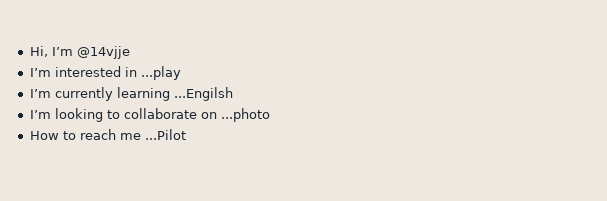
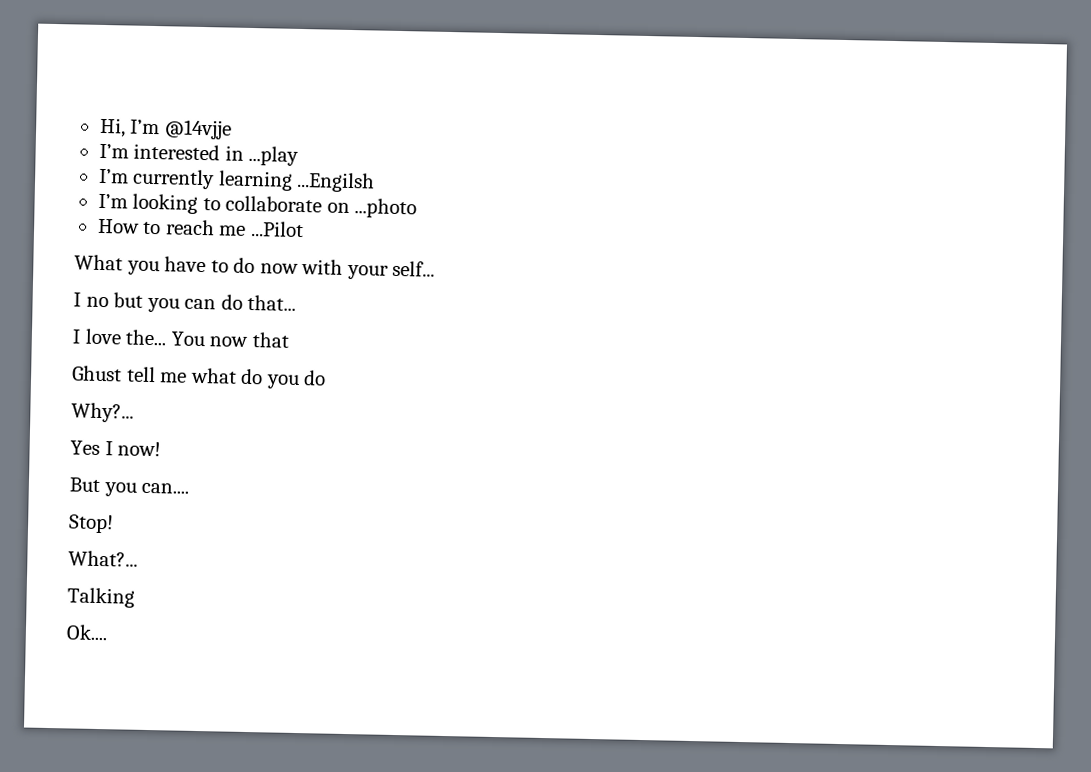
(186, 134) none -> [74,254,436,280] [73,292,297,313] [72,328,290,348] [72,365,327,390] [71,402,134,423] [70,440,162,457] [69,477,190,497] [68,514,114,534] [68,550,138,567] [67,587,135,608] [66,624,108,641] // What you have to do now with your self... // I no but you can do that... // I love the... You now that // Ghust tell me what do you do // Why?... // Yes I now! // But you can.... // Stop! // What?... // Talking // Ok....

